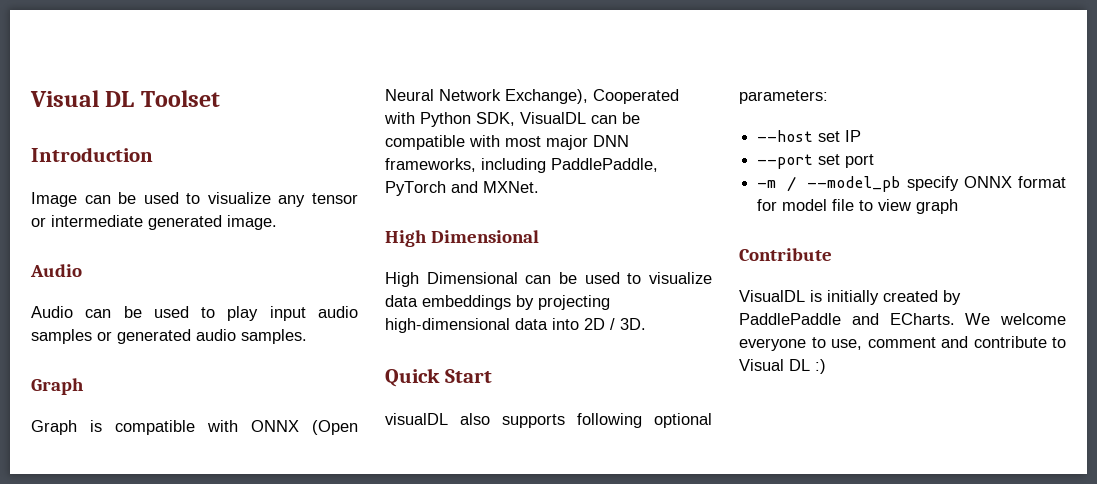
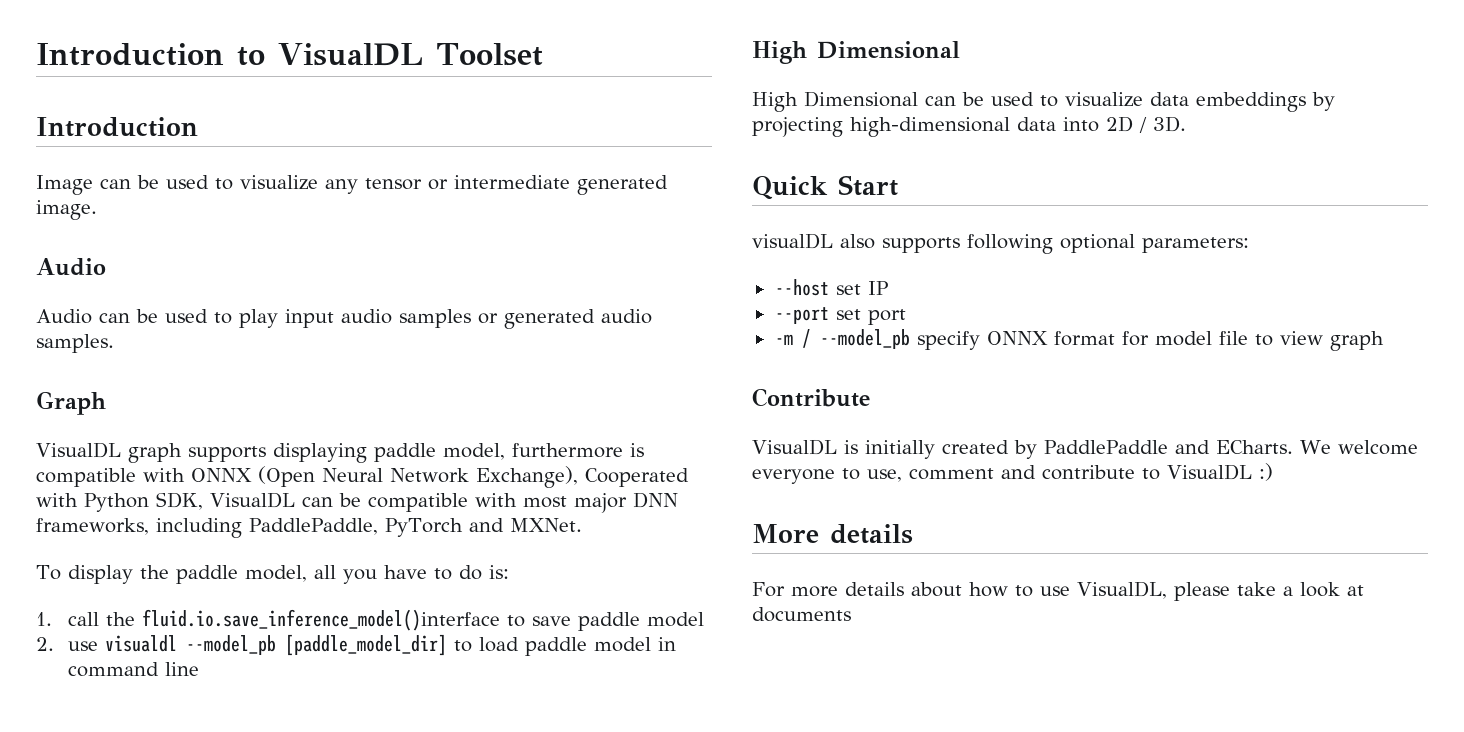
[30,90,135,107] Visual DL -> [36,43,423,66] Introduction to VisualDL
[31,420,77,435] Graph -> [36,442,623,463] VisualDL graph supports displaying paddle model, furthermore
(539, 187) none -> [36,565,509,584] [36,609,704,631] [36,634,676,656] [67,662,199,677] // To display the paddle model, all you have to do is: // 1. call the fluid.io.save_inference_model()interface to save paddle model // 2. use visualdl --model_pb [paddle_model_dir] to load paddle model in command line
[739,359,810,371] Visual DL -> [1167,464,1252,480] VisualDL
(826, 366) none -> [752,524,913,544] [752,581,1364,601] [752,607,851,622] // More details // For more details about how to use VisualDL, please take a look at documents

